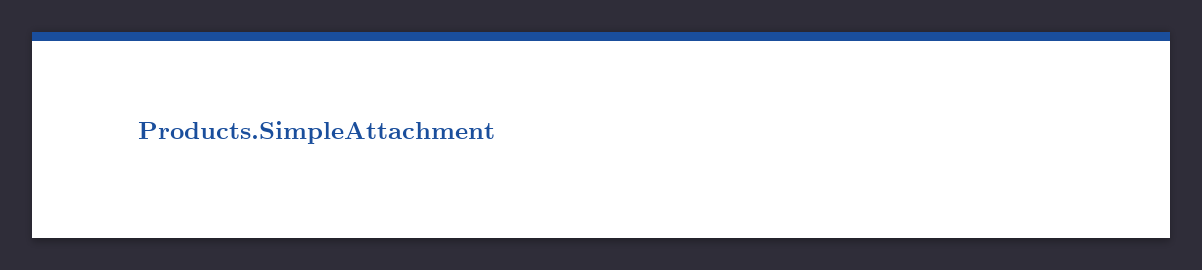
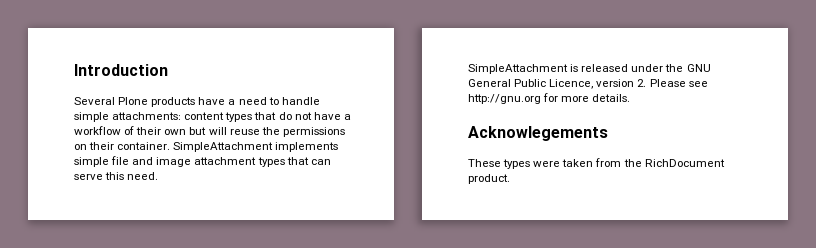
[138,121,495,144] Products.SimpleAttachment -> [74,64,168,76] [74,97,320,107] [74,112,351,122] [74,126,345,137] [74,142,339,152] [74,156,331,167] [74,172,159,180] [468,64,711,74] [468,79,708,89] [468,93,631,104] [468,126,608,141] [468,158,725,169] [468,174,510,184] Introduction // Several Plone products have a need to handle simple attachments: content types that do not have a workflow of their own but will reuse the permissions on their container. SimpleAttachment implements simple file and image attachment types that can serve this need. // SimpleAttachment is released under the GNU General Public Licence, version 2. Please see http://gnu.org for more details. // Acknowlegements // These types were taken from the RichDocument product.

